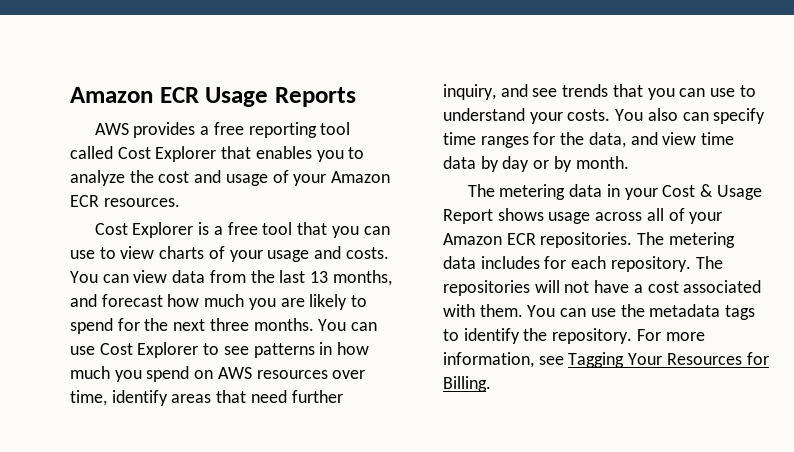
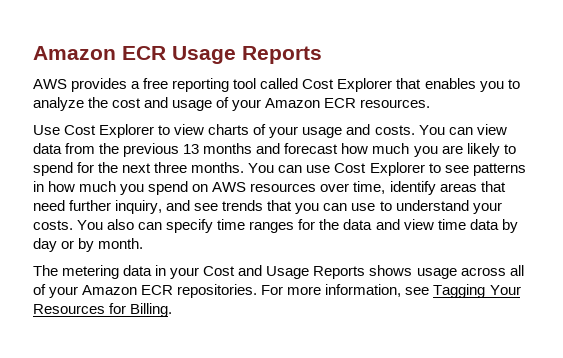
[94,222,390,238] [70,250,95,259] Cost Explorer is a free tool that you can use -> [33,124,155,138] Use Cost Explorer
[279,270,392,286] last 13 months, -> [123,143,253,157] previous 13 months
[588,132,626,148] data, -> [343,219,373,230] data
[700,184,762,200] [443,209,493,224] & Usage Report -> [238,265,366,279] and Usage Reports
[637,232,735,248] [443,256,723,272] [443,280,762,296] [443,304,756,320] [443,328,633,344] The metering data includes for each repository. The repositories will not have a cost associated with them. You can use the metadata tags to identify the repository. -> (258, 291) none

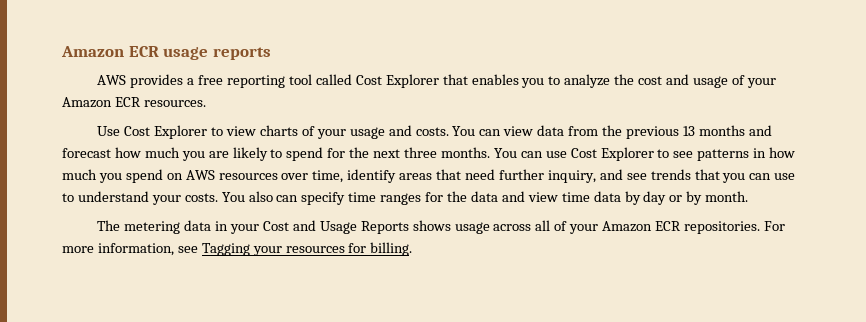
[33,46,322,64] Amazon ECR Usage Reports -> [61,46,271,60] Amazon ECR usage reports
[489,285,521,295] [33,303,173,317] Your Resources for Billing. -> [252,242,413,256] your resources for billing.

